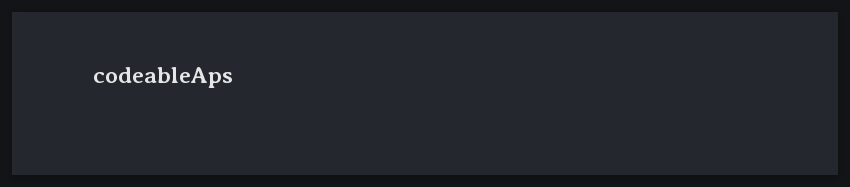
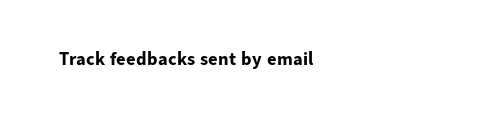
[93,67,233,88] codeableAps -> [59,51,314,69] Track feedbacks sent by email

